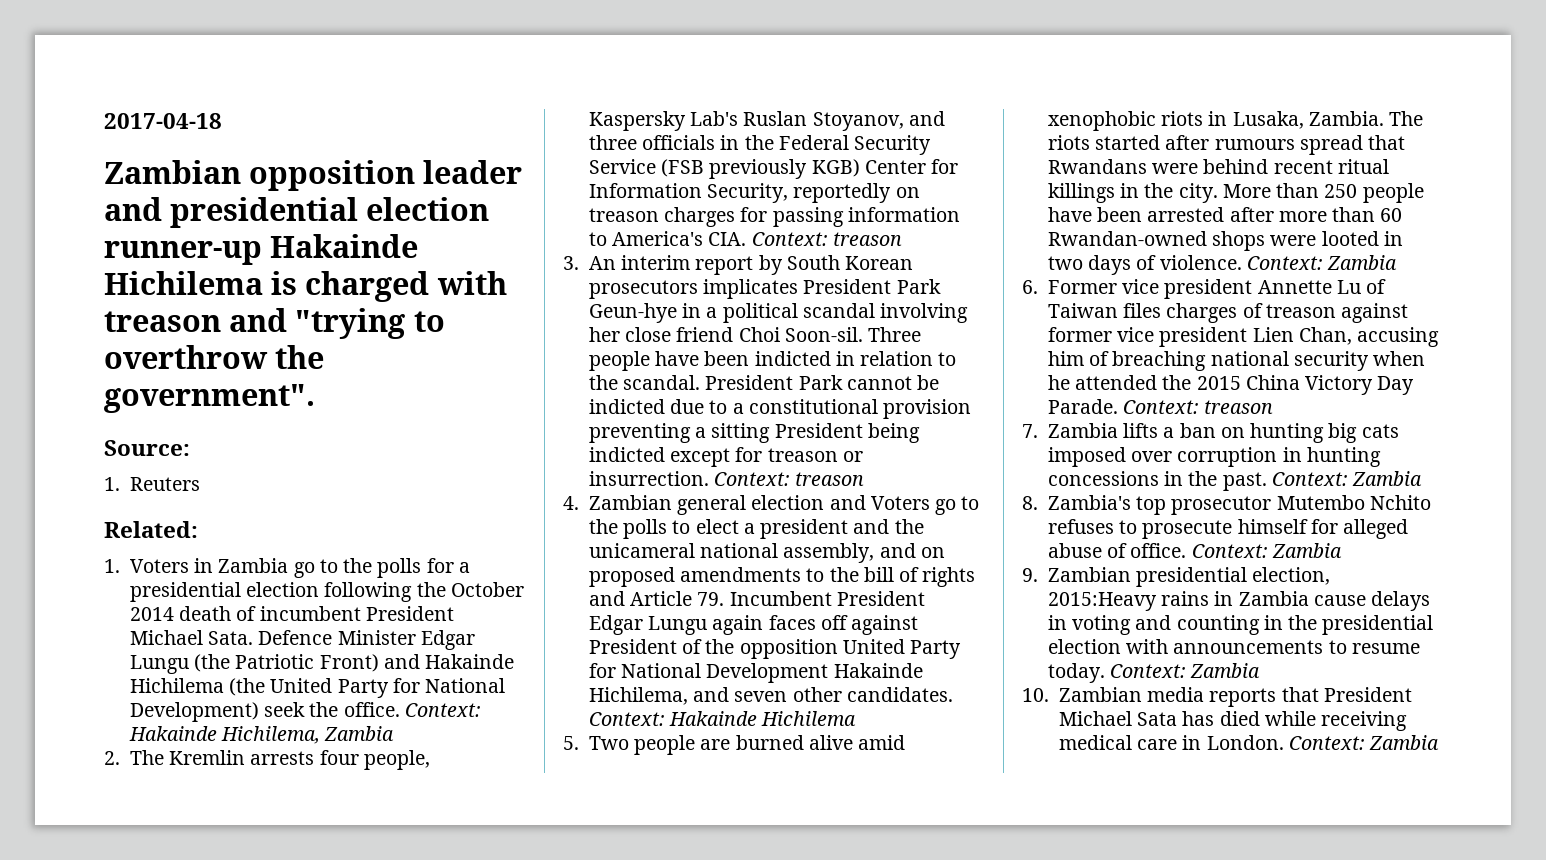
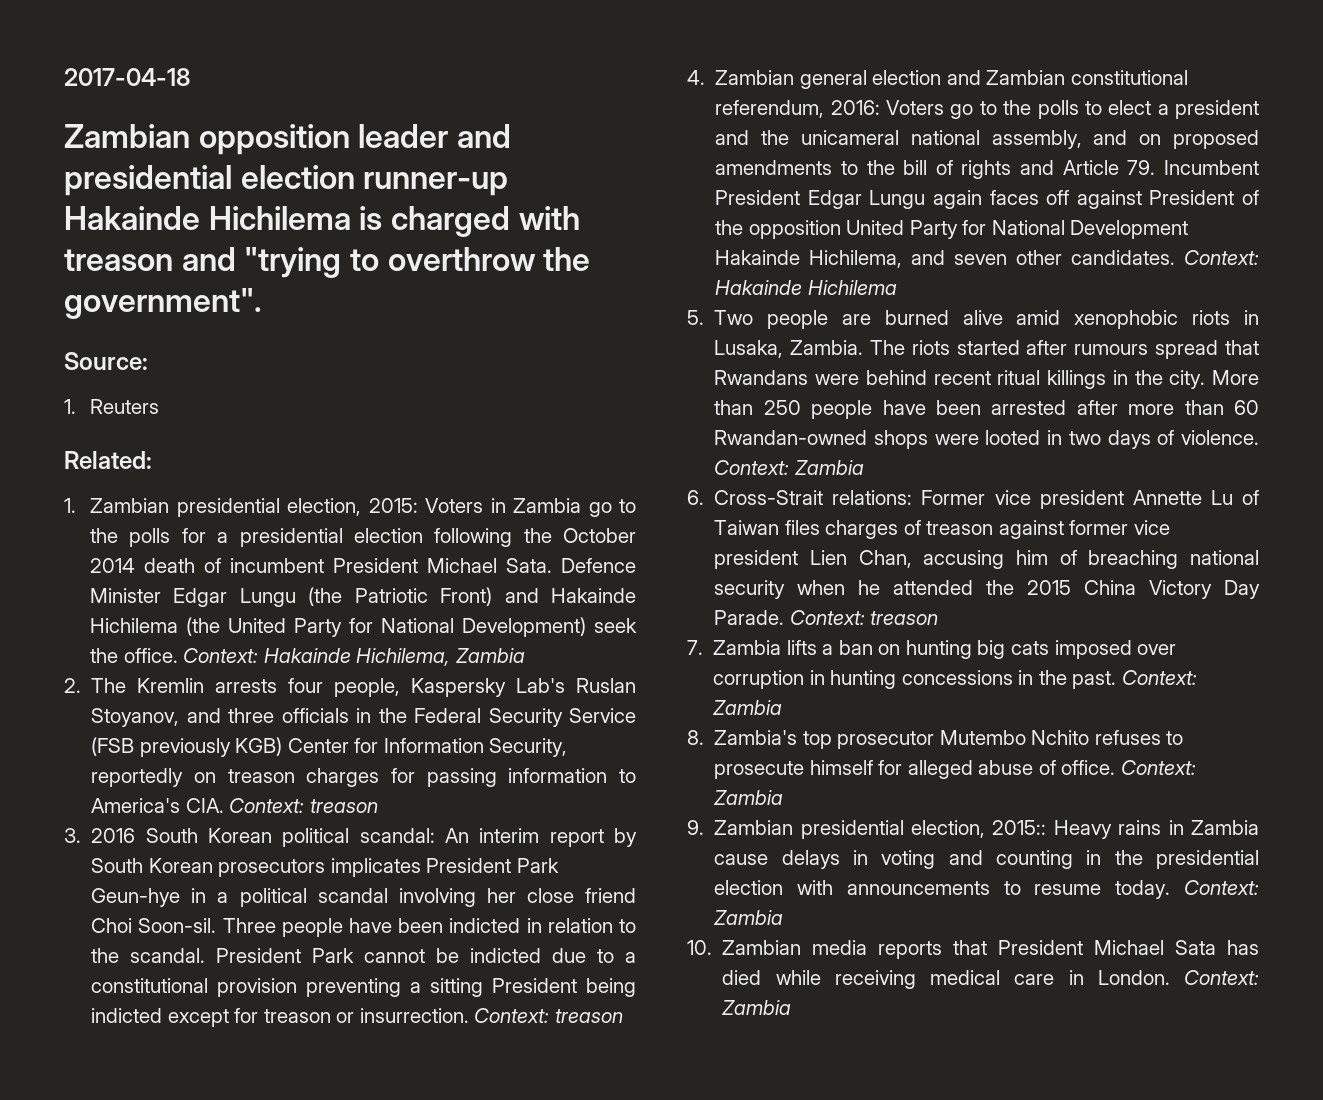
(120, 566) none -> [90,498,418,517] Zambian presidential election, 2015:
(579, 263) none -> [91,828,435,847] 2016 South Korean political scandal:
(866, 502) none -> [986,70,1188,85] [715,100,880,118] Zambian constitutional referendum, 2016:
(1038, 287) none -> [714,490,913,505] Cross-Strait relations:
[1047,592,1157,611] 2015:Heavy -> [992,820,1112,839] 2015:: Heavy

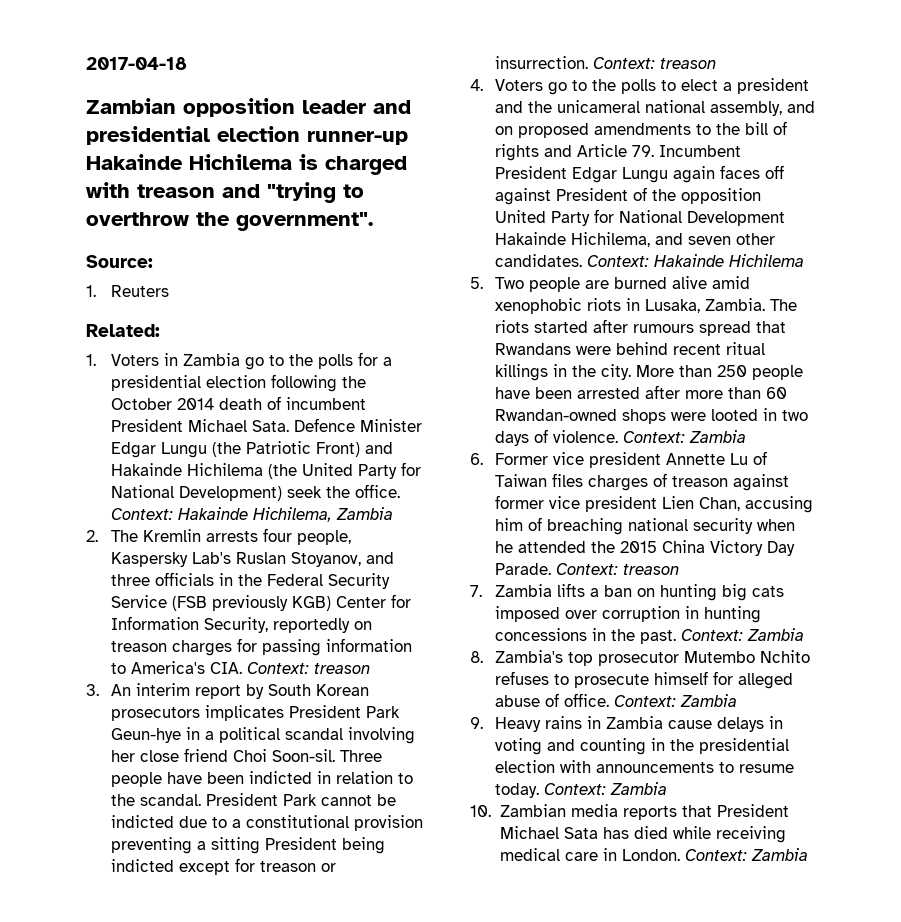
[90,498,418,517] Zambian presidential election, 2015: -> (96, 360) none
[91,828,435,847] 2016 South Korean political scandal: -> (99, 690) none
[715,70,1188,89] [715,100,880,118] Zambian general election and Zambian constitutional referendum, 2016: -> (483, 85) none
[714,490,913,505] Cross-Strait relations: -> (483, 459) none
[714,820,1047,839] Zambian presidential election, 2015:: -> (483, 723) none

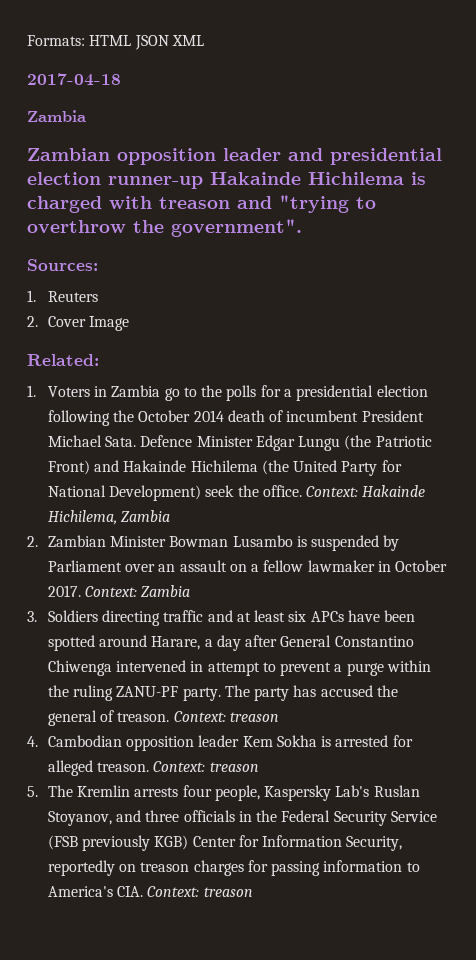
(86, 63) none -> [27,35,204,50] Formats: HTML JSON XML //
(187, 63) none -> [27,110,86,122] // Zambia
[86,255,153,268] Source: -> [27,259,98,271] Sources:
(169, 291) none -> [27,316,129,331] // 2. Cover Image
(98, 536) none -> [47,535,400,551] [47,560,448,572] [47,585,191,597] [27,610,416,626] [47,635,414,651] [47,660,432,676] [47,685,399,701] [47,710,279,726] [27,735,413,751] [47,760,259,776] [27,786,38,797] Zambian Minister Bowman Lusambo is suspended by Parliament over an assault on a fellow lawmaker in October 2017. Context: Zambia // 3. Soldiers directing traffic and at least six APCs have been spotted around Harare, a day after General Constantino Chiwenga intervened in attempt to prevent a purge within the ruling ZANU-PF party. The party has accused the general of treason. Context: treason // 4. Cambodian opposition leader Kem Sokha is arrested for alleged treason. Context: treason // 5.
[86,683,369,699] [110,705,400,721] [110,727,415,744] [110,748,382,762] [110,771,413,787] [110,793,396,806] [110,815,423,831] [110,837,385,854] [110,858,336,875] [494,56,716,69] [470,78,809,95] [494,100,815,116] [494,121,787,138] [494,144,741,161] [494,165,784,183] [494,187,761,205] [494,209,785,226] [494,232,775,247] [494,254,804,267] [470,276,750,292] [494,298,797,314] [494,319,786,336] [494,342,765,355] [494,364,803,381] [494,385,787,399] [494,408,808,424] [494,429,746,446] [470,451,767,468] [494,473,789,491] [494,495,813,513] [494,517,795,535] [494,540,795,556] [494,563,679,575] [470,583,784,601] [494,606,761,623] [494,628,804,644] [470,650,810,666] [494,671,793,689] [494,693,737,707] [470,716,783,732] [494,738,789,755] [494,760,794,773] [494,782,667,798] [470,804,789,820] [499,826,786,843] [499,848,808,861] // 3. An interim report by South Korean prosecutors implicates President Park Geun-hye in a political scandal involving her close friend Choi Soon-sil. Three people have been indicted in relation to the scandal. President Park cannot be indicted due to a constitutional provision preventing a sitting President being indicted except for treason or insurrection. Context: treason // 4. Voters go to the polls to elect a president and the unicameral national assembly, and on proposed amendments to the bill of rights and Article 79. Incumbent President Edgar Lungu again faces off against President of the opposition United Party for National Development Hakainde Hichilema, and seven other candidates. Context: Hakainde Hichilema // 5. Two people are burned alive amid xenophobic riots in Lusaka, Zambia. The riots started after rumours spread that Rwandans were behind recent ritual killings in the city. More than 250 people have been arrested after more than 60 Rwandan-owned shops were looted in two days of violence. Context: Zambia // 6. Former vice president Annette Lu of Taiwan files charges of treason against former vice president Lien Chan, accusing him of breaching national security when he attended the 2015 China Victory Day Parade. Context: treason // 7. Zambia lifts a ban on hunting big cats imposed over corruption in hunting concessions in the past. Context: Zambia // 8. Zambia's top prosecutor Mutembo Nchito refuses to prosecute himself for alleged abuse of office. Context: Zambia // 9. Heavy rains in Zambia cause delays in voting and counting in the presidential election with announcements to resume today. Context: Zambia // 10. Zambian media reports that President Michael Sata has died while receiving medical care in London. Context: Zambia -> (253, 892) none

